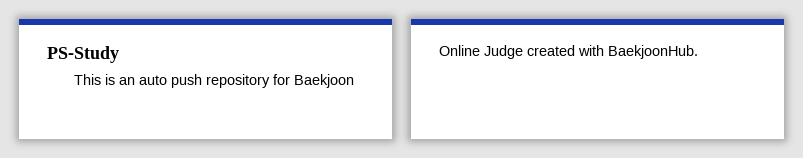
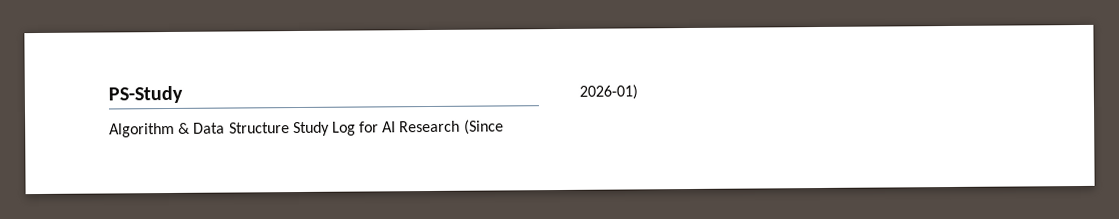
[73,74,354,88] [439,45,698,59] This is an auto push repository for Baekjoon Online Judge created with BaekjoonHub. -> [109,119,504,138] [579,84,638,100] Algorithm & Data Structure Study Log for AI Research (Since 2026-01)

